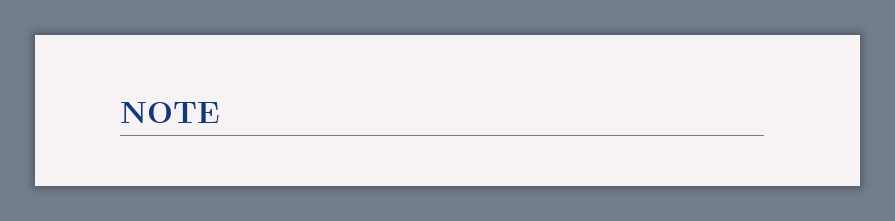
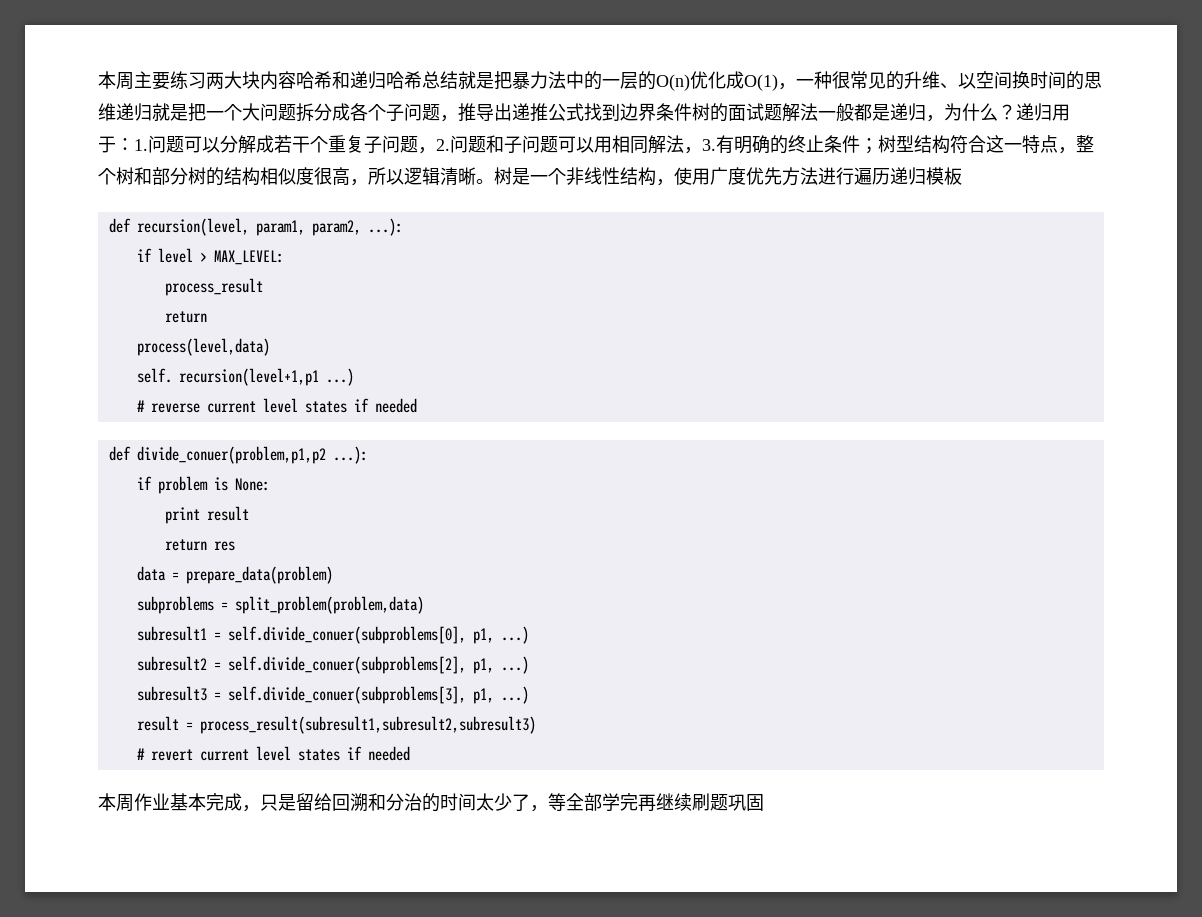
[120,102,220,123] NOTE -> [98,71,1102,91] [98,103,1070,122] [98,135,1094,154] [98,167,962,186] [108,218,403,236] [136,248,284,265] [164,278,263,296] [164,311,207,323] [136,338,270,356] [136,368,354,386] [136,398,417,413] [108,446,368,464] [136,476,270,494] [164,506,249,524] [164,539,235,551] [136,566,333,584] [136,596,424,614] [136,626,529,644] [136,656,529,674] [136,686,529,704] [136,716,536,734] [136,746,410,761] [98,793,764,812] 本周主要练习两大块内容哈希和递归哈希总结就是把暴力法中的一层的O(n)优化成O(1)，一种很常见的升维、以空间换时间的思维递归就是把一个大问题拆分成各个子问题，推导出递推公式找到边界条件树的面试题解法一般都是递归，为什么？递归用于：1.问题可以分解成若干个重复子问题，2.问题和子问题可以用相同解法，3.有明确的终止条件；树型结构符合这一特点，整个树和部分树的结构相似度很高，所以逻辑清晰。树是一个非线性结构，使用广度优先方法进行遍历递归模板 // def recursion(level, param1, param2, ...): // if level > MAX_LEVEL: // process_result // return // process(level,data) // self. recursion(level+1,p1 ...) // # reverse current level states if needed // def divide_conuer(problem,p1,p2 ...): // if problem is None: // print result // return res // data = prepare_data(problem) // subproblems = split_problem(problem,data) // subresult1 = self.divide_conuer(subproblems[0], p1, ...) // subresult2 = self.divide_conuer(subproblems[2], p1, ...) // subresult3 = self.divide_conuer(subproblems[3], p1, ...) // result = process_result(subresult1,subresult2,subresult3) // # revert current level states if needed // 本周作业基本完成，只是留给回溯和分治的时间太少了，等全部学完再继续刷题巩固

